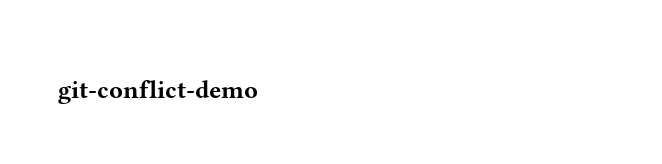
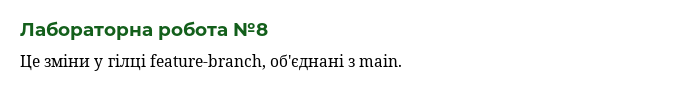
[58,80,258,104] git-conflict-demo -> [20,21,268,40] [20,54,403,71] Лабораторна робота №8 // Це зміни у гілці feature-branch, об'єднані з main.

